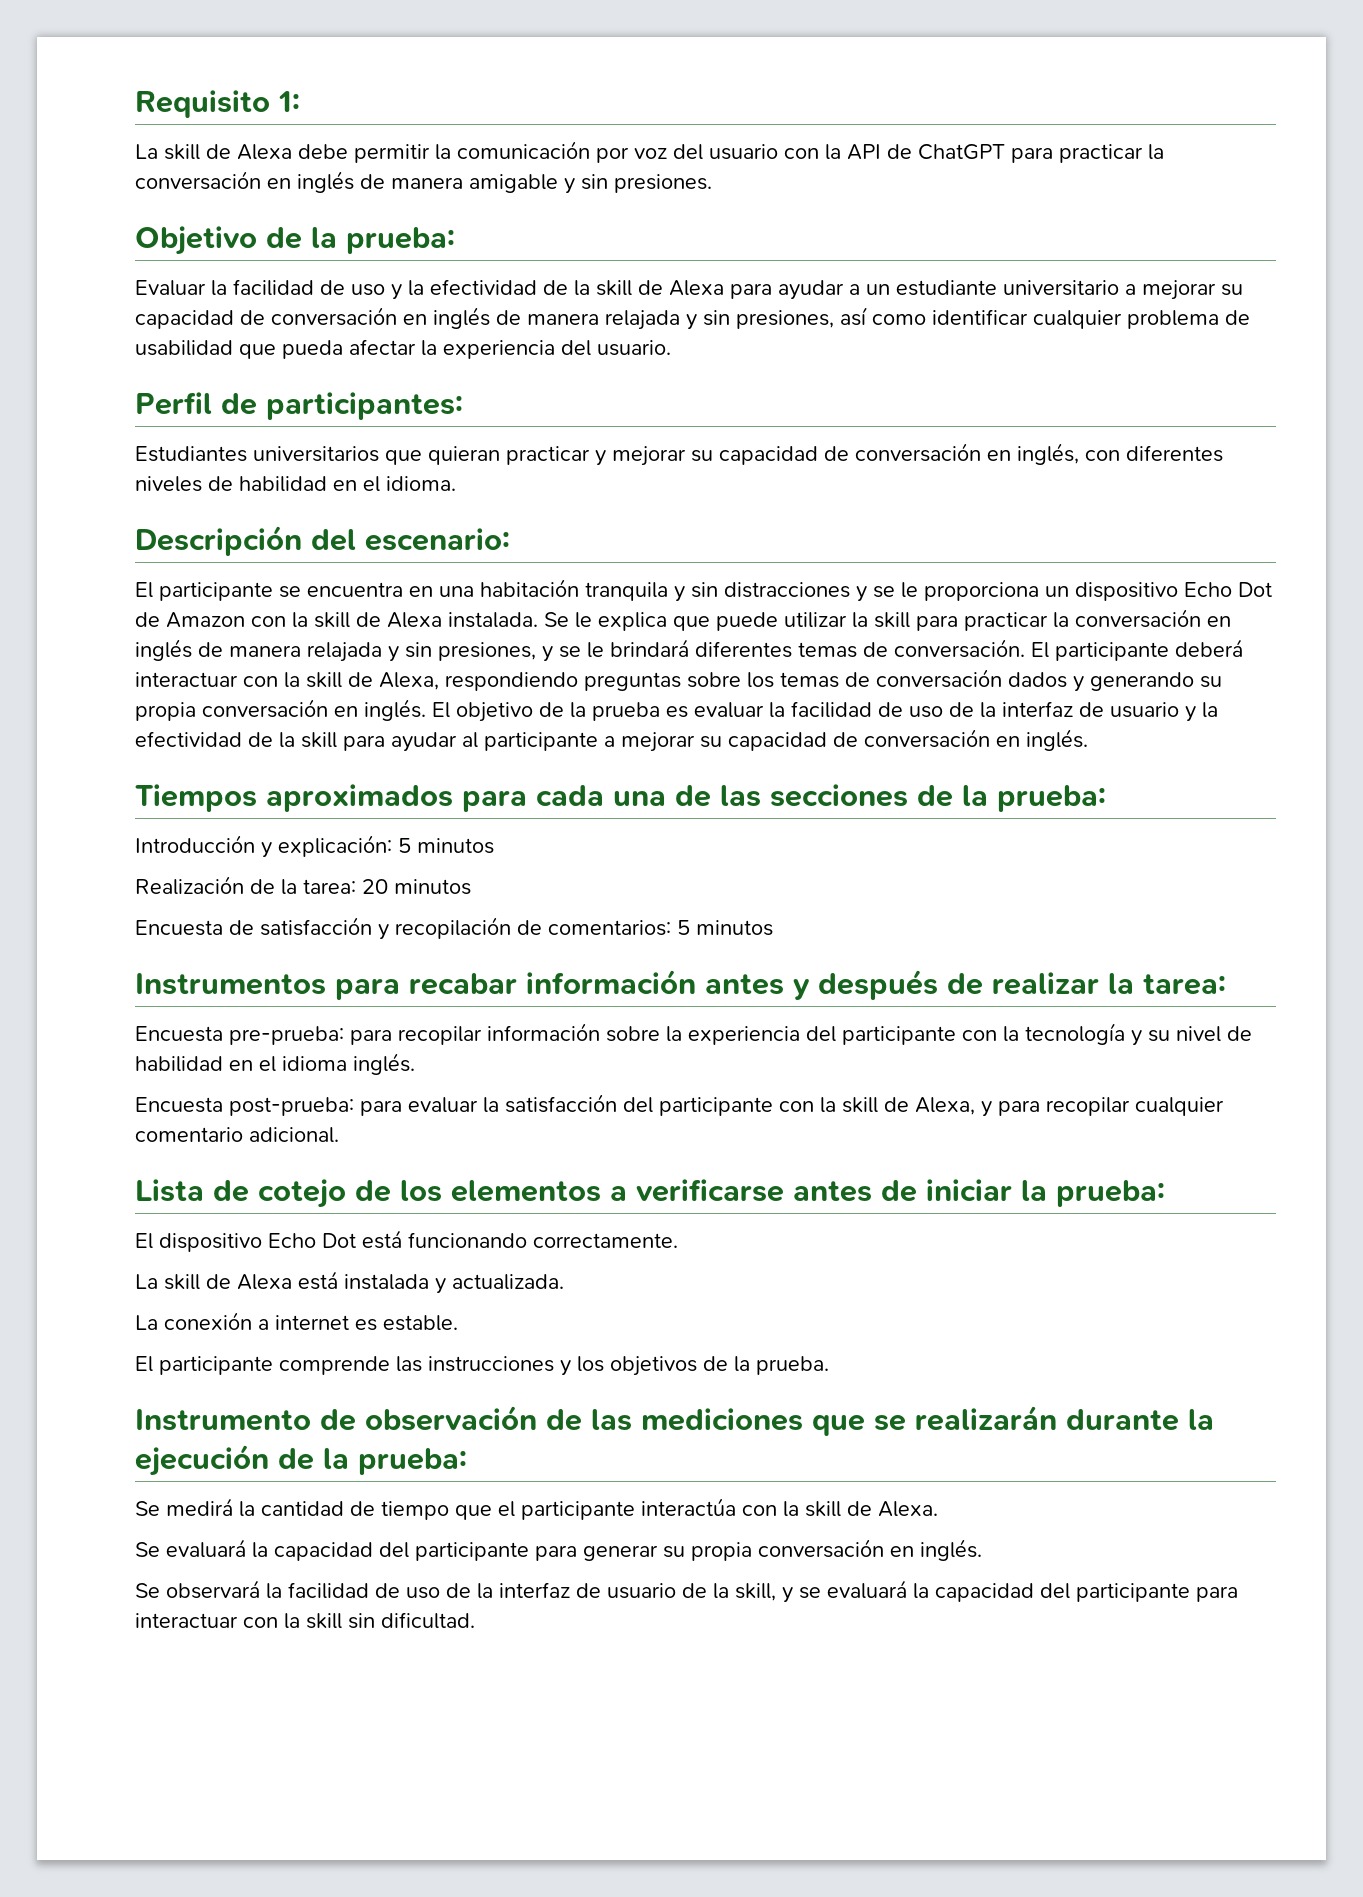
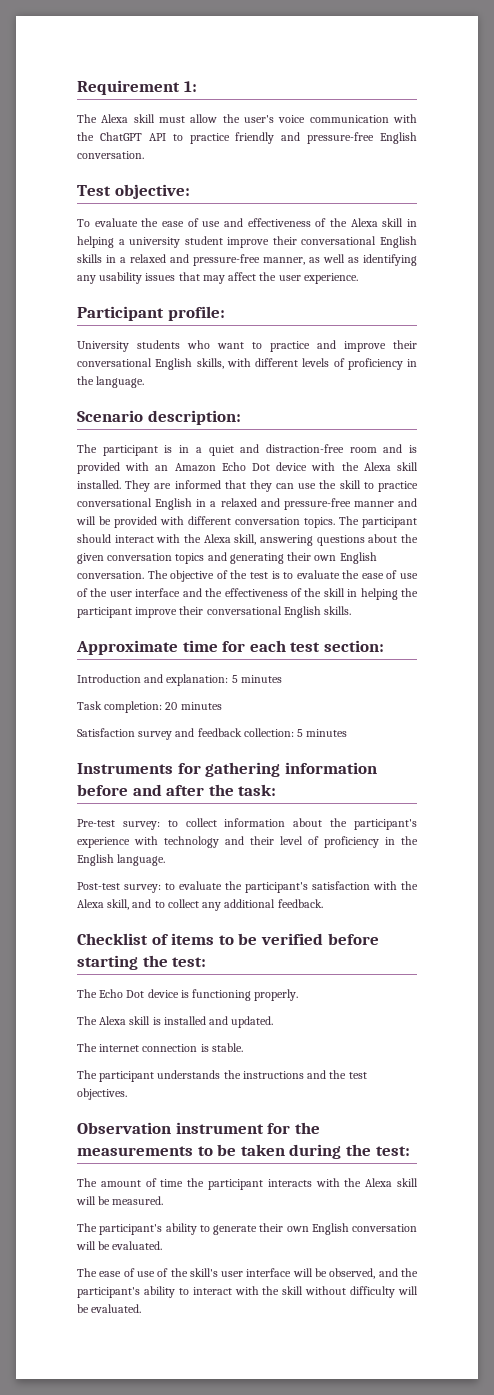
[135,90,270,118] Requisito -> [77,80,180,95] Requirement
[135,141,1164,163] [135,171,712,194] [135,226,455,255] [135,279,1243,300] [135,307,1250,330] [135,339,671,359] [135,392,463,420] [135,443,1223,466] [135,476,456,492] [135,525,510,556] [135,579,1272,602] [135,609,1231,631] [135,639,1243,662] [135,669,1222,692] [135,699,1218,722] [135,729,1088,752] [135,784,1106,812] [135,835,494,858] [135,876,471,895] [135,917,773,940] [135,969,1226,1000] [135,1023,1252,1046] [135,1053,415,1075] [135,1094,1224,1117] [135,1127,339,1143] [135,1179,1165,1208] [135,1230,678,1252] [135,1271,564,1294] [135,1312,458,1331] [135,1356,829,1376] [135,1405,1214,1436] [135,1444,467,1476] [135,1498,938,1520] [135,1539,982,1561] [135,1580,1238,1603] [135,1612,475,1629] La skill de Alexa debe permitir la comunicación por voz del usuario con la API de ChatGPT para practicar la conversación en inglés de manera amigable y sin presiones. // Objetivo de la prueba: // Evaluar la facilidad de uso y la efectividad de la skill de Alexa para ayudar a un estudiante universitario a mejorar su capacidad de conversación en inglés de manera relajada y sin presiones, así como identificar cualquier problema de usabilidad que pueda afectar la experiencia del usuario. // Perfil de participantes: // Estudiantes universitarios que quieran practicar y mejorar su capacidad de conversación en inglés, con diferentes niveles de habilidad en el idioma. // Descripción del escenario: // El participante se encuentra en una habitación tranquila y sin distracciones y se le proporciona un dispositivo Echo Dot de Amazon con la skill de Alexa instalada. Se le explica que puede utilizar la skill para practicar la conversación en inglés de manera relajada y sin presiones, y se le brindará diferentes temas de conversación. El participante deberá interactuar con la skill de Alexa, respondiendo preguntas sobre los temas de conversación dados y generando su propia conversación en inglés. El objetivo de la prueba es evaluar la facilidad de uso de la interfaz de usuario y la efectividad de la skill para ayudar al participante a mejorar su capacidad de conversación en inglés. // Tiempos aproximados para cada una de las secciones de la prueba: // Introducción y explicación: 5 minutos // Realización de la tarea: 20 minutos // Encuesta de satisfacción y recopilación de comentarios: 5 minutos // Instrumentos para recabar información antes y después de realizar la tarea: // Encuesta pre-prueba: para recopilar información sobre la experiencia del participante con la tecnología y su nivel de habilidad en el idioma inglés. // Encuesta post-prueba: para evaluar la satisfacción del participante con la skill de Alexa, y para recopilar cualquier comentario adicional. // Lista de cotejo de los elementos a verificarse antes de iniciar la prueba: // El dispositivo Echo Dot está funcionando correctamente. // La skill de Alexa está instalada y actualizada. // La conexión a internet es estable. // El participante comprende las instrucciones y los objetivos de la prueba. // Instrumento de observación de las mediciones que se realizarán durante la ejecución de la prueba: // Se medirá la cantidad de tiempo que el participante interactúa con la skill de Alexa. // Se evaluará la capacidad del participante para generar su propia conversación en inglés. // Se observará la facilidad de uso de la interfaz de usuario de la skill, y se evaluará la capacidad del participante para interactuar con la skill sin dificultad. -> [77,114,417,123] [77,132,417,144] [77,151,144,159] [77,184,190,199] [77,218,418,227] [77,236,417,248] [77,254,417,266] [77,272,358,284] [77,306,225,321] [77,340,417,352] [77,358,417,370] [77,376,145,388] [77,410,241,425] [77,444,417,456] [77,462,418,474] [77,480,419,492] [77,498,417,510] [76,516,417,528] [77,534,418,546] [77,552,377,564] [77,570,418,582] [77,588,419,600] [77,606,352,618] [76,640,384,655] [77,674,282,686] [77,701,222,713] [77,728,348,740] [77,762,377,777] [77,784,277,796] [77,818,417,830] [77,836,418,848] [77,854,166,866] [77,881,418,893] [77,899,323,911] [77,933,379,945] [77,955,207,970] [77,989,299,1001] [77,1016,274,1028] [77,1043,243,1052] [77,1070,367,1082] [77,1088,127,1100] [77,1122,320,1134] [77,1144,410,1159] [77,1178,419,1190] [76,1196,164,1205] [77,1223,417,1235] [76,1241,163,1250] [77,1268,419,1279] [77,1286,418,1298] [77,1304,142,1313] The Alexa skill must allow the user's voice communication with the ChatGPT API to practice friendly and pressure-free English conversation. // Test objective: // To evaluate the ease of use and effectiveness of the Alexa skill in helping a university student improve their conversational English skills in a relaxed and pressure-free manner, as well as identifying any usability issues that may affect the user experience. // Participant profile: // University students who want to practice and improve their conversational English skills, with different levels of proficiency in the language. // Scenario description: // The participant is in a quiet and distraction-free room and is provided with an Amazon Echo Dot device with the Alexa skill installed. They are informed that they can use the skill to practice conversational English in a relaxed and pressure-free manner and will be provided with different conversation topics. The participant should interact with the Alexa skill, answering questions about the given conversation topics and generating their own English conversation. The objective of the test is to evaluate the ease of use of the user interface and the effectiveness of the skill in helping the participant improve their conversational English skills. // Approximate time for each test section: // Introduction and explanation: 5 minutes // Task completion: 20 minutes // Satisfaction survey and feedback collection: 5 minutes // Instruments for gathering information before and after the task: // Pre-test survey: to collect information about the participant's experience with technology and their level of proficiency in the English language. // Post-test survey: to evaluate the participant's satisfaction with the Alexa skill, and to collect any additional feedback. // Checklist of items to be verified before starting the test: // The Echo Dot device is functioning properly. // The Alexa skill is installed and updated. // The internet connection is stable. // The participant understands the instructions and the test objectives. // Observation instrument for the measurements to be taken during the test: // The amount of time the participant interacts with the Alexa skill will be measured. // The participant's ability to generate their own English conversation will be evaluated. // The ease of use of the skill's user interface will be observed, and the participant's ability to interact with the skill without difficulty will be evaluated.

